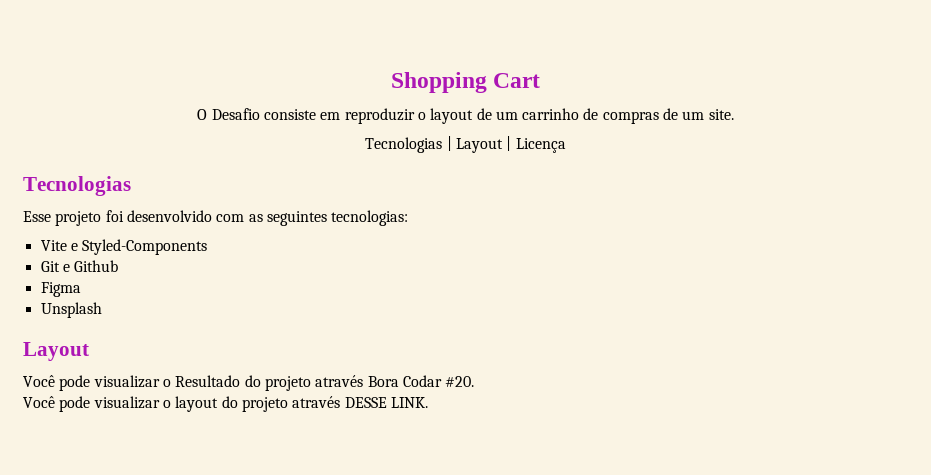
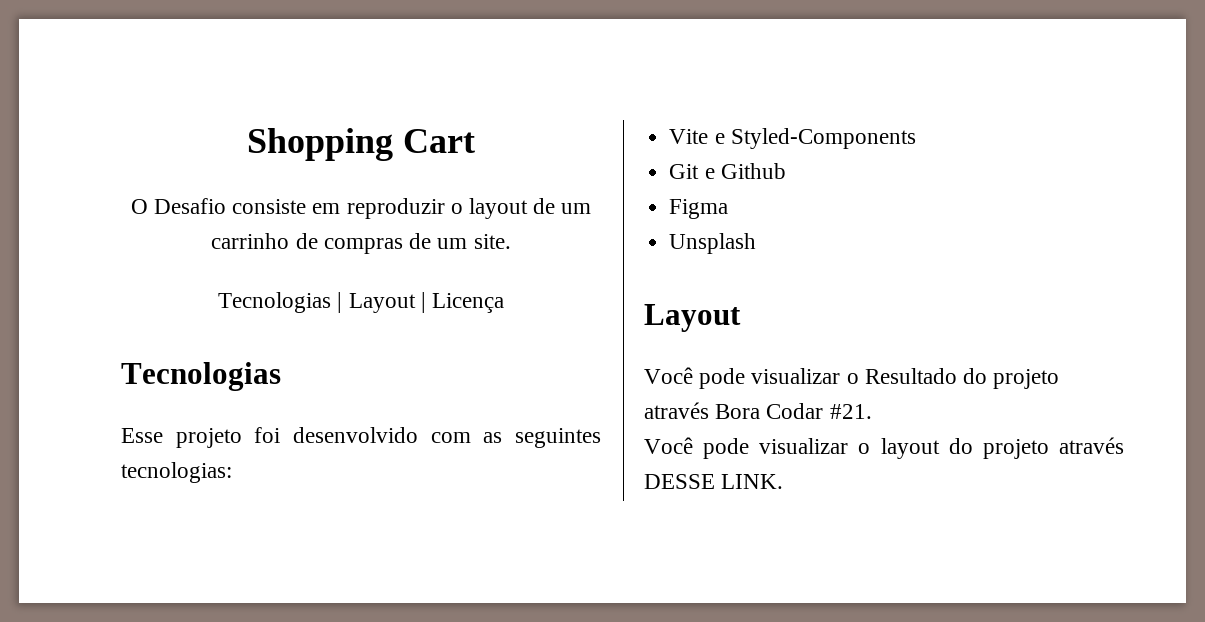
[445,376,475,387] #20. -> [829,404,872,419] #21.

